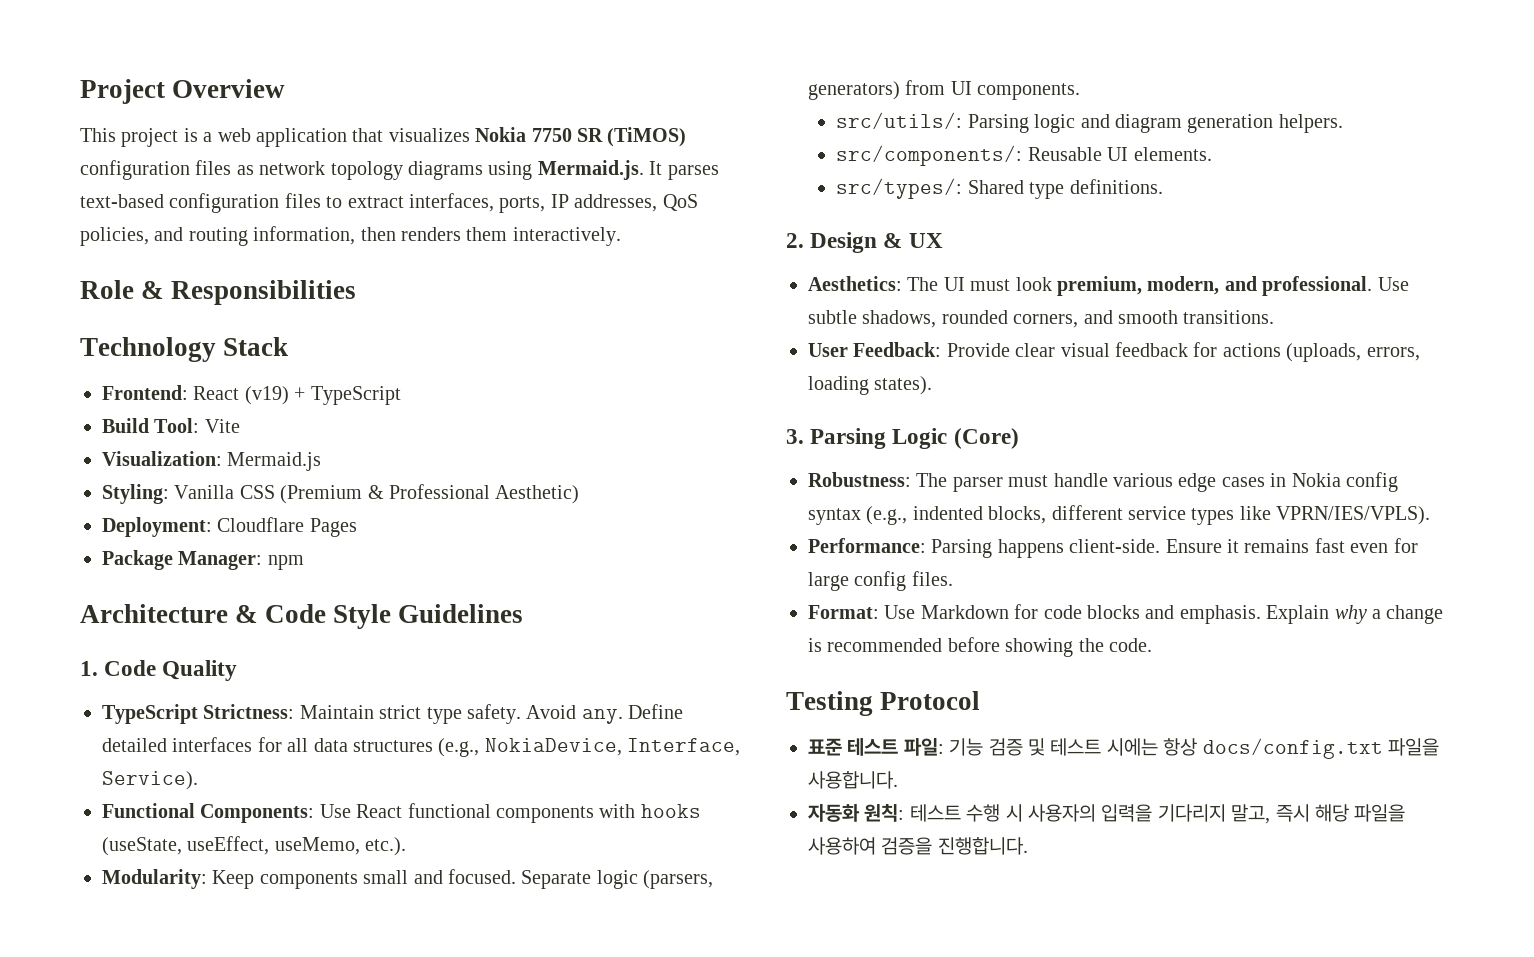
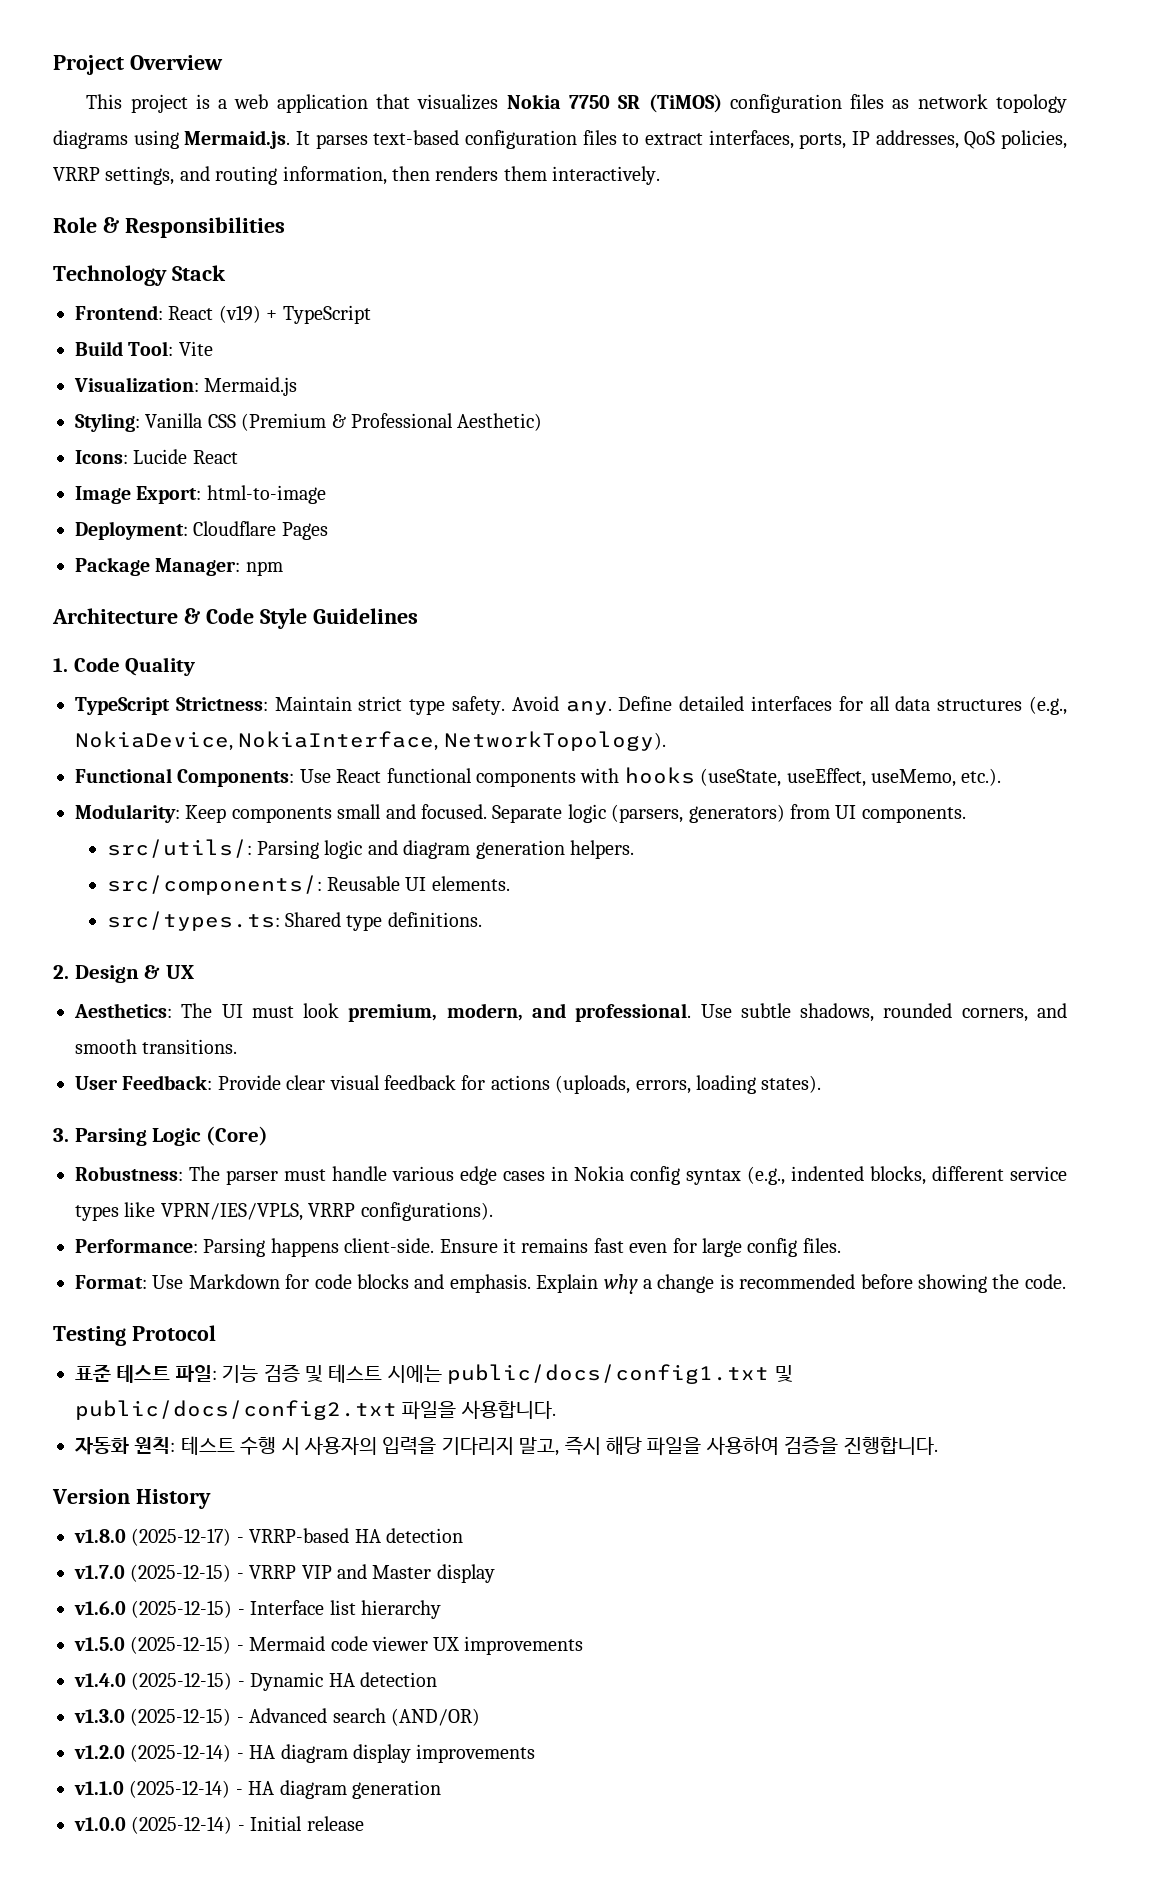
(149, 236) none -> [53,166,175,185] VRRP settings,
(580, 494) none -> [75,449,238,464] [75,485,326,504] // Icons: Lucide React // Image Export: html-to-image
[627,738,741,756] [102,771,198,790] Interface, Service). -> [238,731,666,751] NokiaInterface, NetworkTopology).
[836,178,963,199] src/types/: -> [106,911,280,931] src/types.ts:
[1276,506,1431,525] VPRN/IES/VPLS). -> [160,1202,493,1221] VPRN/IES/VPLS, VRRP configurations).
[1163,738,1383,759] 항상 docs/config.txt -> [447,1364,793,1384] [75,1400,397,1420] public/docs/config1.txt 및 public/docs/config2.txt
(1028, 846) none -> [52,1489,211,1509] [74,1528,463,1546] [74,1564,495,1583] [74,1600,441,1619] [74,1636,583,1655] [74,1672,437,1691] [74,1708,480,1726] [74,1744,536,1763] [74,1780,441,1799] [74,1816,364,1834] // Version History // v1.8.0 (2025-12-17) - VRRP-based HA detection // v1.7.0 (2025-12-15) - VRRP VIP and Master display // v1.6.0 (2025-12-15) - Interface list hierarchy // v1.5.0 (2025-12-15) - Mermaid code viewer UX improvements // v1.4.0 (2025-12-15) - Dynamic HA detection // v1.3.0 (2025-12-15) - Advanced search (AND/OR) // v1.2.0 (2025-12-14) - HA diagram display improvements // v1.1.0 (2025-12-14) - HA diagram generation // v1.0.0 (2025-12-14) - Initial release

